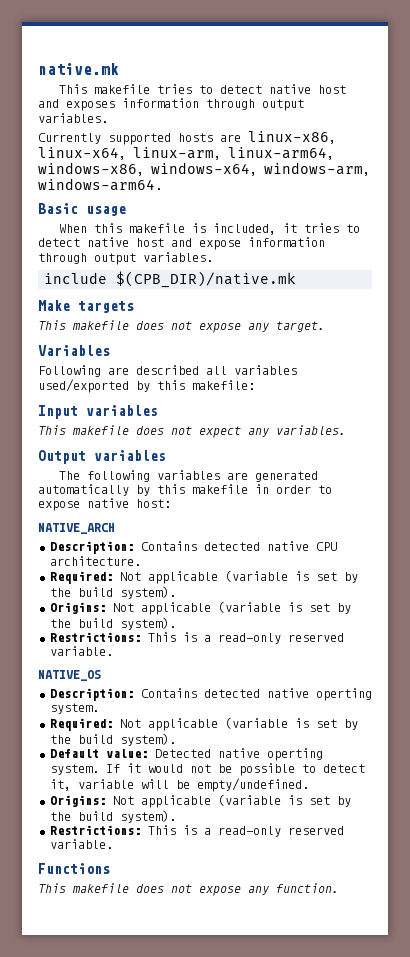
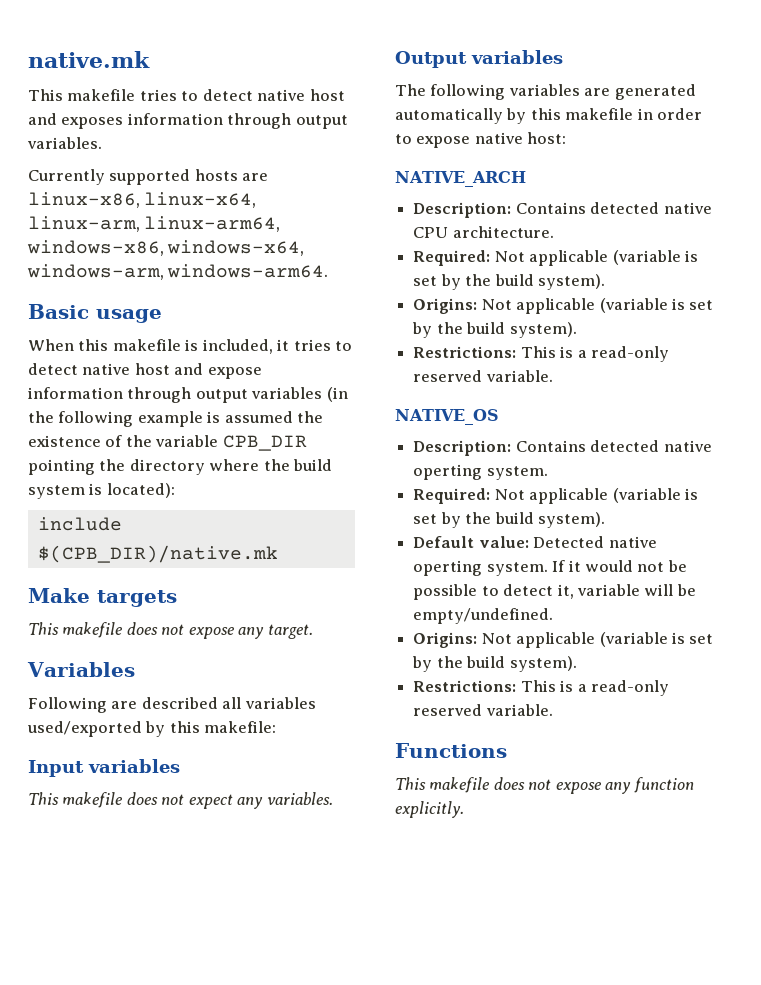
[143,252,213,262] variables. -> [251,387,348,402] [28,411,324,427] [28,435,307,451] [28,459,333,475] [28,483,175,499] variables (in the following example is assumed the existence of the variable CPB_DIR pointing the directory where the build system is located):
[276,883,339,893] function. -> [633,777,694,793] [395,801,464,818] function explicitly.

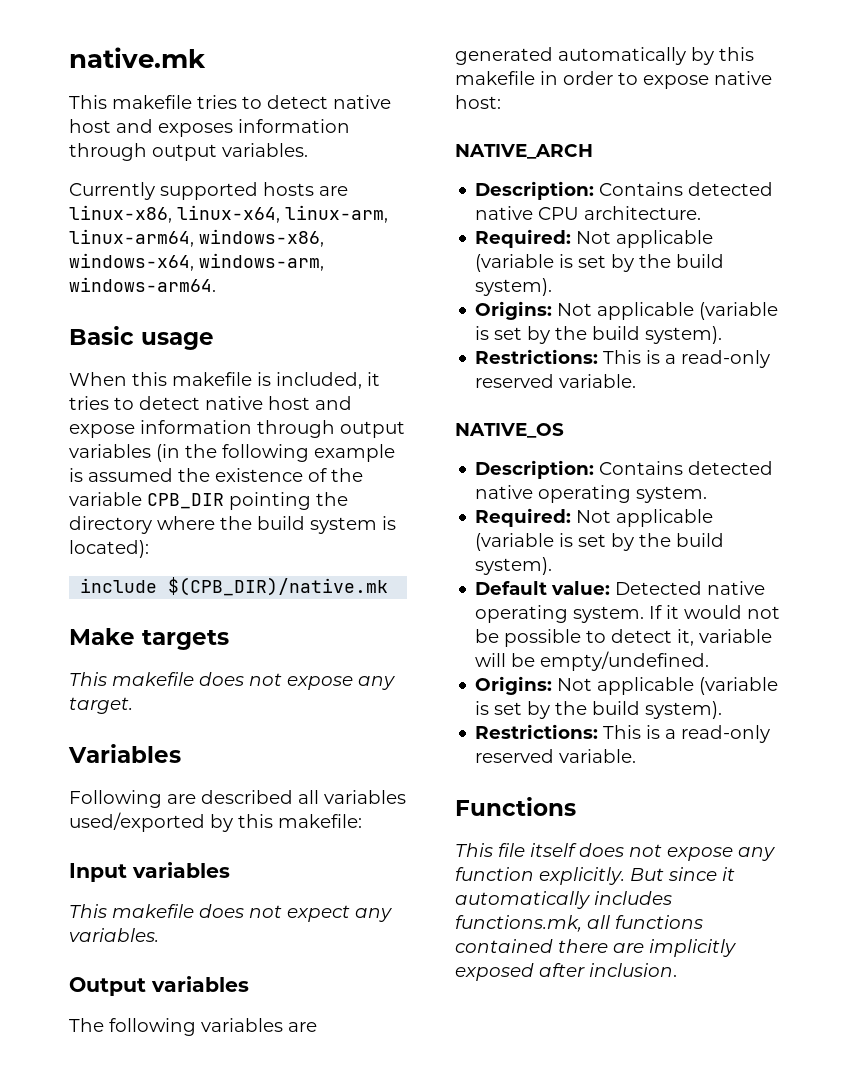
[413,464,483,480] operting -> [538,485,632,503] operating
[413,560,483,576] operting -> [475,605,569,623] operating
[429,777,491,793] makefile -> [498,843,577,857] file itself
(464, 809) none -> [630,867,735,881] [455,891,672,909] [455,915,703,932] [455,939,736,957] [455,963,677,981] But since it automatically includes functions.mk, all functions contained there are implicitly exposed after inclusion.

